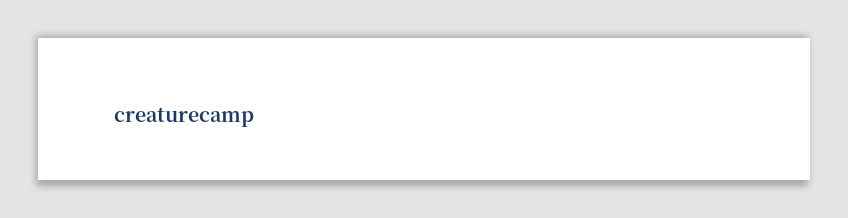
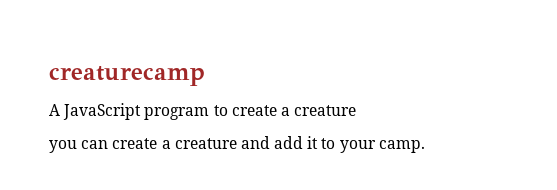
(254, 117) none -> [49,103,357,120] [49,136,425,153] // A JavaScript program to create a creature // you can create a creature and add it to your camp.

